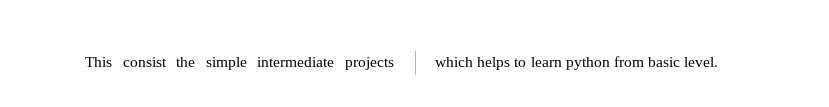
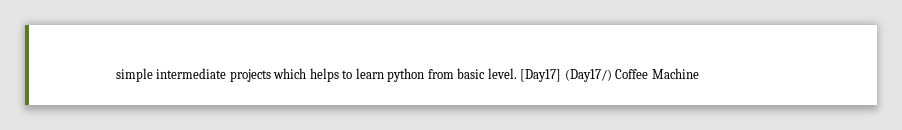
[85,57,196,67] This consist the -> (115, 75) none
(719, 62) none -> [520,68,699,82] [Day17] (Day17/) Coffee Machine

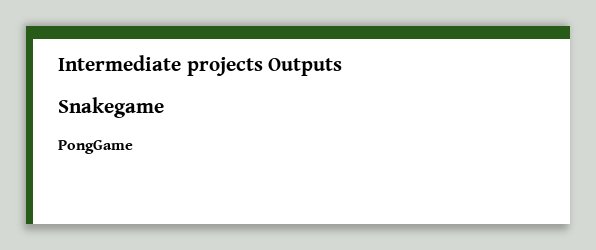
[115,68,699,82] simple intermediate projects which helps to learn python from basic level. [Day17] (Day17/) Coffee Machine -> [58,55,343,76] [58,97,164,118] [58,140,133,154] Intermediate projects Outputs // Snakegame // PongGame

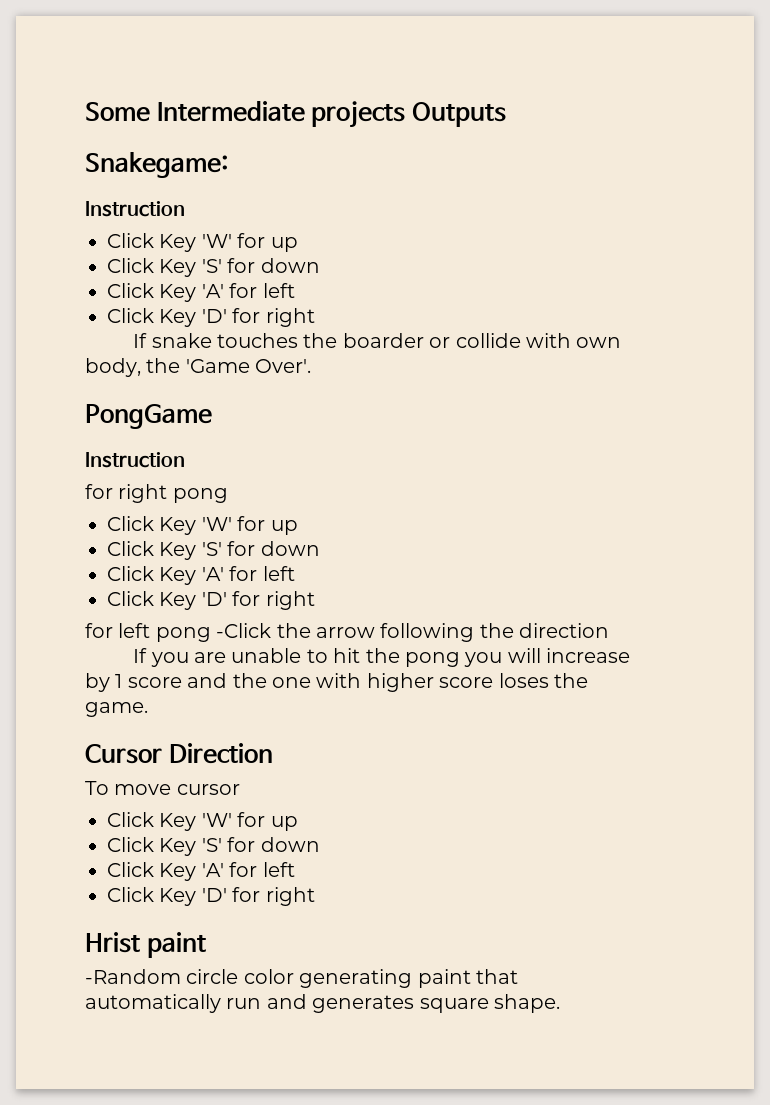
(58, 63) none -> [85,102,150,122] Some
[58,97,164,118] [58,140,133,154] Snakegame // PongGame -> [85,152,228,178] [85,201,185,217] [107,233,298,252] [107,258,320,277] [107,283,295,302] [107,308,315,327] [133,333,622,348] [85,358,312,377] [85,404,212,429] [85,452,185,468] [85,484,228,503] [107,516,298,535] [107,541,320,560] [107,566,295,585] [107,591,315,610] [85,623,610,642] [133,648,631,667] [85,673,588,692] [85,702,148,717] [85,743,273,764] [85,781,240,795] [107,812,298,831] [107,837,320,856] [107,862,295,881] [107,887,315,906] [85,932,206,958] [85,969,518,988] [85,994,560,1013] Snakegame: // Instruction // Click Key 'W' for up // Click Key 'S' for down // Click Key 'A' for left // Click Key 'D' for right // If snake touches the boarder or collide with own body, the 'Game Over'. // PongGame // Instruction // for right pong // Click Key 'W' for up // Click Key 'S' for down // Click Key 'A' for left // Click Key 'D' for right // for left pong -Click the arrow following the direction // If you are unable to hit the pong you will increase by 1 score and the one with higher score loses the game. // Cursor Direction // To move cursor // Click Key 'W' for up // Click Key 'S' for down // Click Key 'A' for left // Click Key 'D' for right // Hrist paint // -Random circle color generating paint that automatically run and generates square shape.

